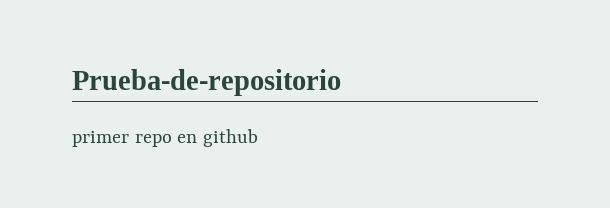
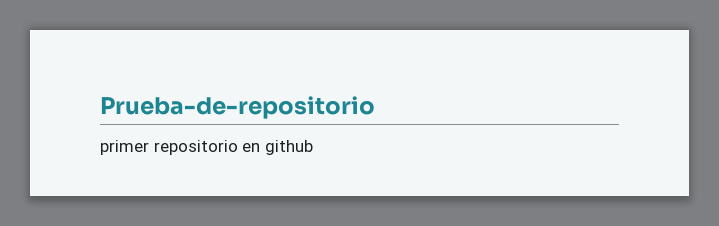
[134,134,172,147] repo -> [153,140,238,155] repositorio

